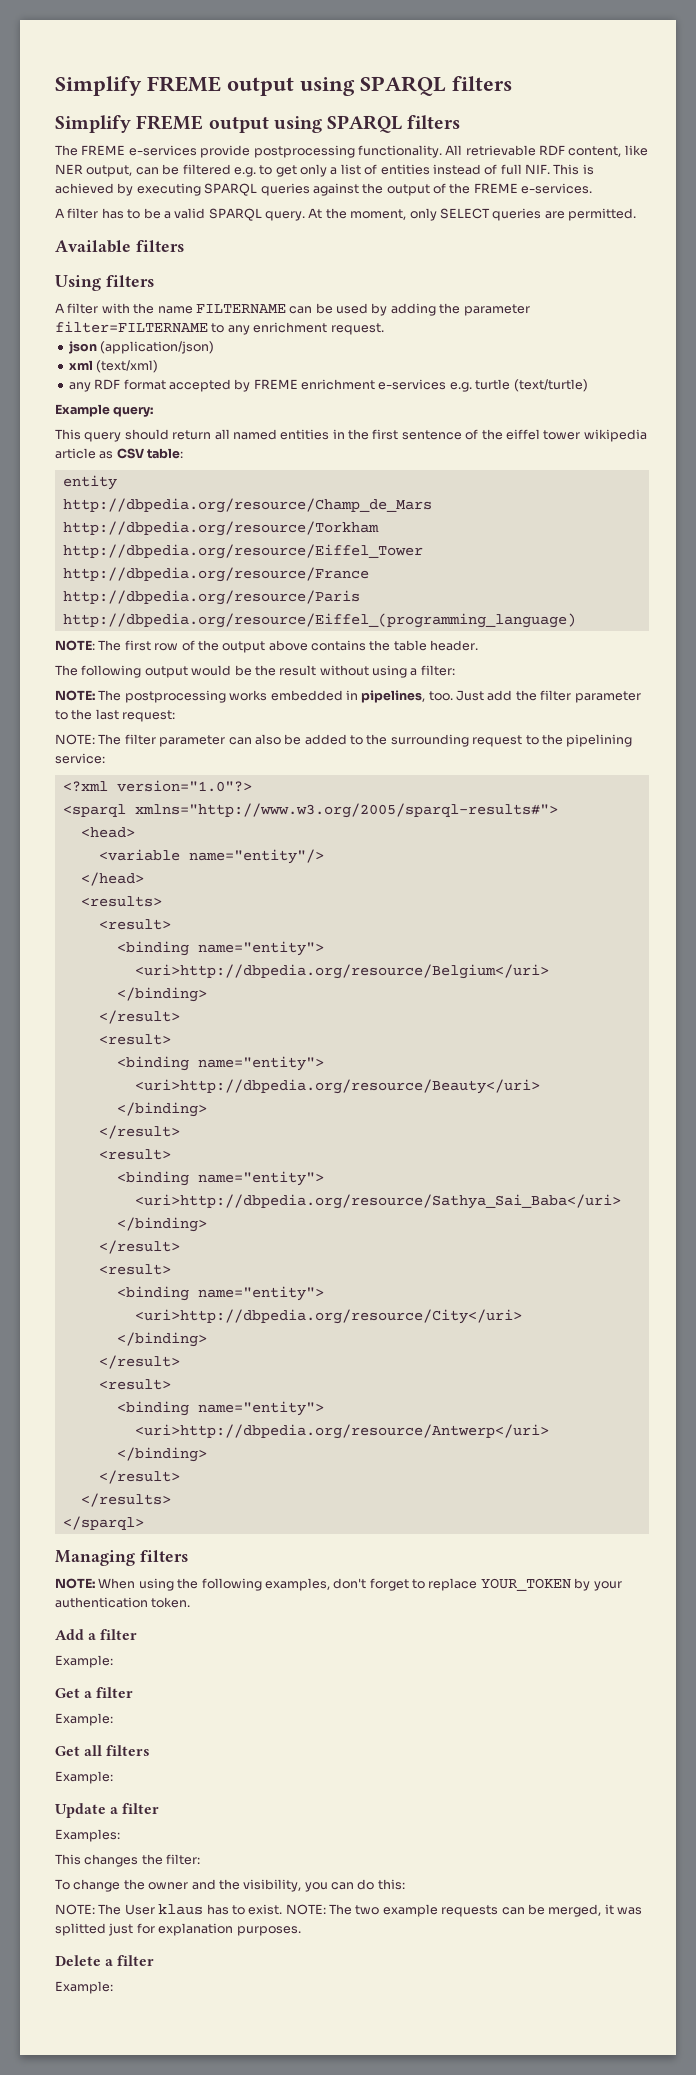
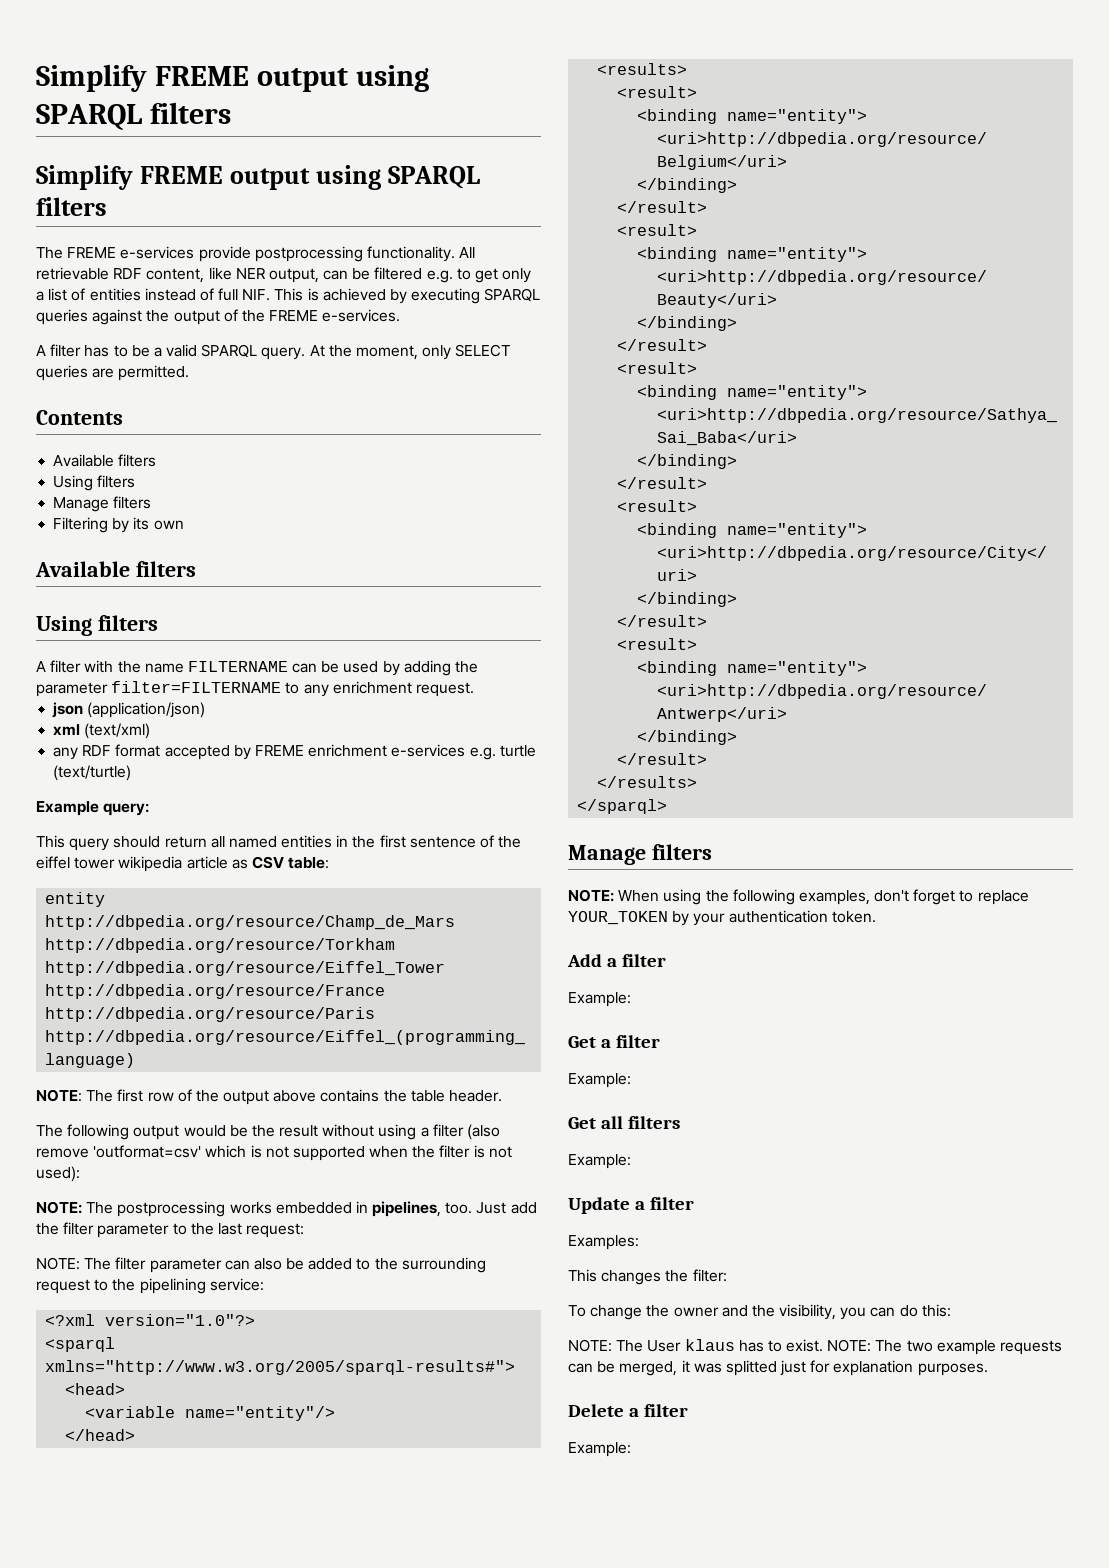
(636, 214) none -> [36,410,123,425] [53,454,157,467] [53,475,136,491] [53,496,152,512] [53,517,184,533] // Contents // Available filters // Using filters // Manage filters // Filtering by its own
[420,665,455,676] filter: -> [432,1124,501,1140] [36,1145,512,1161] [36,1166,80,1182] filter (also remove 'outformat=csv' which is not supported when the filter is not used):
[55,1550,135,1566] Managing -> [568,845,646,865] Manage

